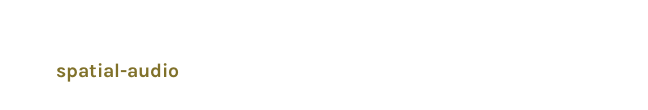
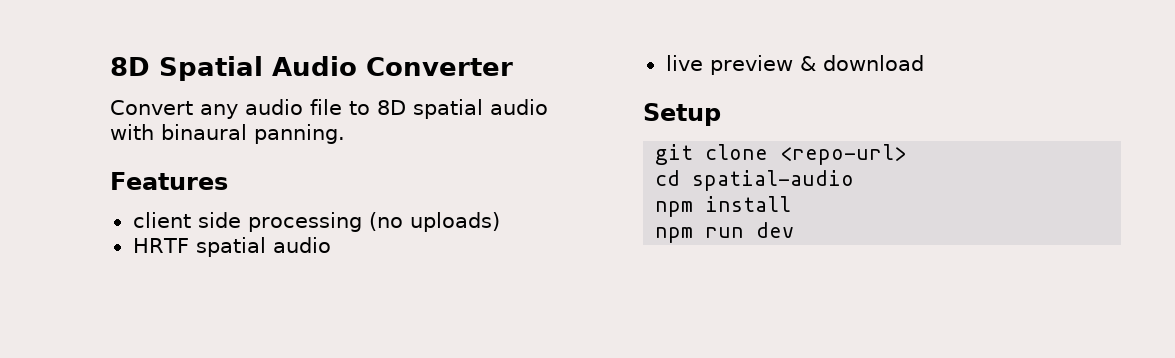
[56,63,179,82] spatial-audio -> [110,56,513,81] [110,99,548,119] [110,124,345,144] [110,172,228,190] [132,212,500,232] [132,237,331,257] [665,55,924,75] [643,103,721,126] [655,144,907,165] [655,170,855,191] [655,196,792,217] [655,222,795,243] 8D Spatial Audio Converter // Convert any audio file to 8D spatial audio with binaural panning. // Features // client side processing (no uploads) // HRTF spatial audio // live preview & download // Setup // git clone <repo-url> // cd spatial-audio // npm install // npm run dev

